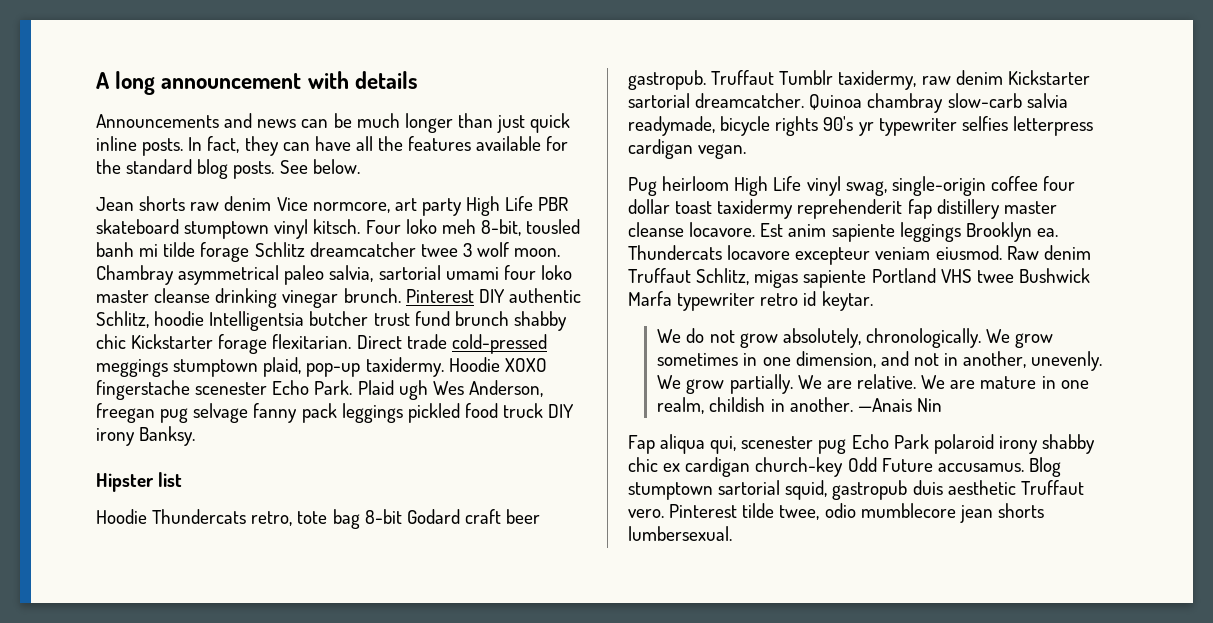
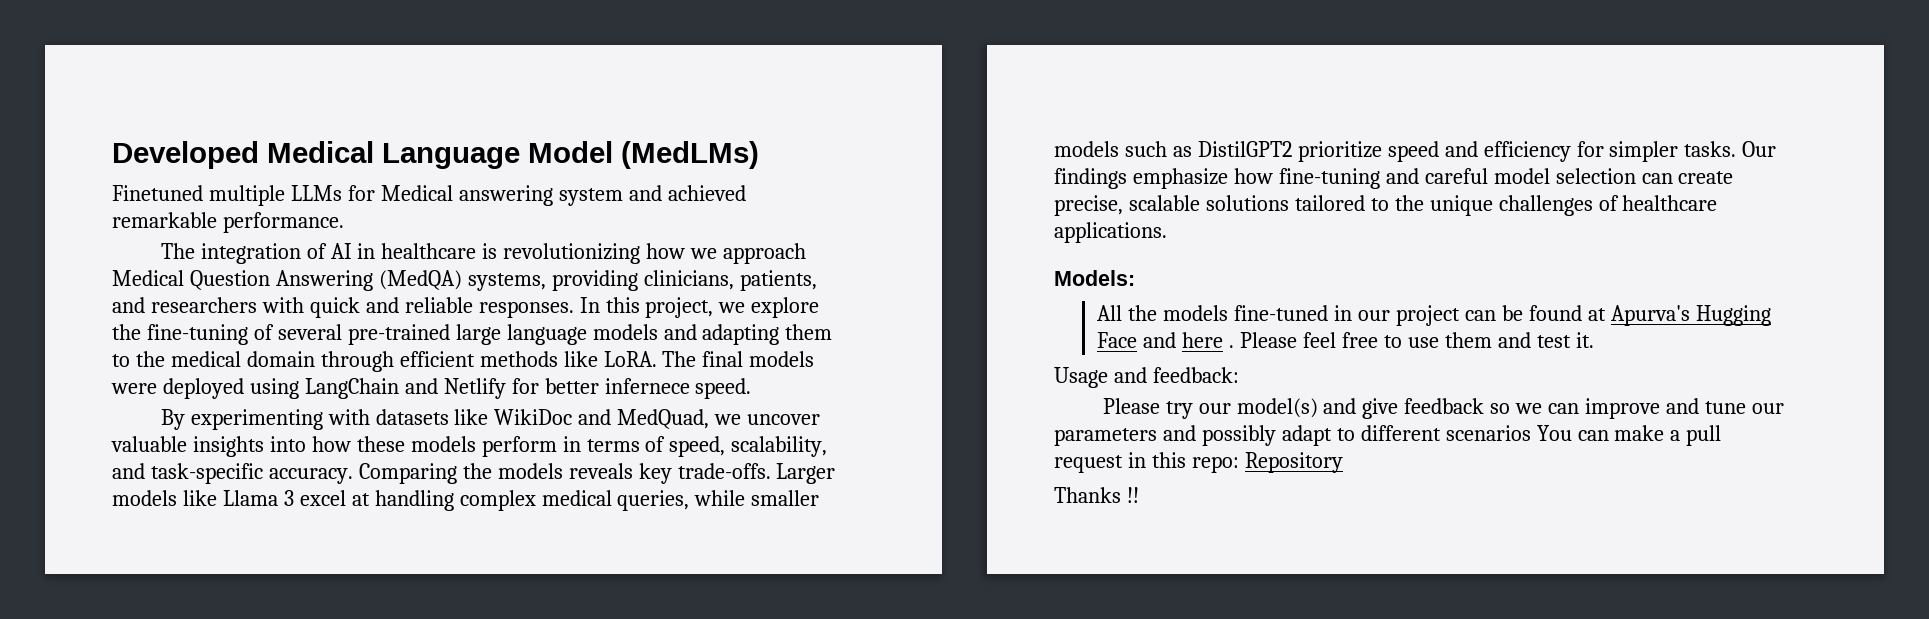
[96,71,418,95] [96,113,571,133] [96,136,569,156] [96,159,360,179] [96,196,569,216] [96,219,581,239] [96,242,561,262] [96,265,572,285] [96,288,581,308] [96,311,567,331] [96,334,547,354] [96,357,547,377] [96,380,543,400] [96,403,575,423] [96,426,196,446] [96,472,183,492] [96,509,541,529] [628,70,1090,90] [628,93,1068,113] [628,116,1093,136] [628,139,747,159] [628,176,1076,196] [628,199,1057,219] [628,222,1058,242] [628,245,1091,265] [628,268,1090,288] [628,291,873,311] [657,328,1054,348] [657,351,1103,371] [657,374,1089,394] [657,397,942,414] [628,434,1096,454] [628,457,1061,477] [628,480,1084,500] [628,503,1044,523] [628,526,732,541] A long announcement with details // Announcements and news can be much longer than just quick inline posts. In fact, they can have all the features available for the standard blog posts. See below. // Jean shorts raw denim Vice normcore, art party High Life PBR skateboard stumptown vinyl kitsch. Four loko meh 8-bit, tousled banh mi tilde forage Schlitz dreamcatcher twee 3 wolf moon. Chambray asymmetrical paleo salvia, sartorial umami four loko master cleanse drinking vinegar brunch. Pinterest DIY authentic Schlitz, hoodie Intelligentsia butcher trust fund brunch shabby chic Kickstarter forage flexitarian. Direct trade cold-pressed meggings stumptown plaid, pop-up taxidermy. Hoodie XOXO fingerstache scenester Echo Park. Plaid ugh Wes Anderson, freegan pug selvage fanny pack leggings pickled food truck DIY irony Banksy. // Hipster list // Hoodie Thundercats retro, tote bag 8-bit Godard craft beer gastropub. Truffaut Tumblr taxidermy, raw denim Kickstarter sartorial dreamcatcher. Quinoa chambray slow-carb salvia readymade, bicycle rights 90's yr typewriter selfies letterpress cardigan vegan. // Pug heirloom High Life vinyl swag, single-origin coffee four dollar toast taxidermy reprehenderit fap distillery master cleanse locavore. Est anim sapiente leggings Brooklyn ea. Thundercats locavore excepteur veniam eiusmod. Raw denim Truffaut Schlitz, migas sapiente Portland VHS twee Bushwick Marfa typewriter retro id keytar. // We do not grow absolutely, chronologically. We grow sometimes in one dimension, and not in another, unevenly. We grow partially. We are relative. We are mature in one realm, childish in another. —Anais Nin // Fap aliqua qui, scenester pug Echo Park polaroid irony shabby chic ex cardigan church-key Odd Future accusamus. Blog stumptown sartorial squid, gastropub duis aesthetic Truffaut vero. Pinterest tilde twee, odio mumblecore jean shorts lumbersexual. -> [112,141,759,169] [112,185,746,206] [112,212,344,233] [160,243,807,264] [112,270,817,291] [112,297,820,318] [112,324,833,345] [112,351,815,372] [111,378,752,399] [160,409,821,430] [111,436,828,457] [112,463,836,484] [112,490,820,511] [1054,141,1777,162] [1054,168,1734,189] [1054,195,1718,216] [1054,222,1167,243] [1054,270,1135,286] [1097,305,1771,326] [1097,332,1594,348] [1054,367,1239,388] [1102,398,1784,419] [1054,425,1722,446] [1054,452,1343,473] [1054,487,1139,503] Developed Medical Language Model (MedLMs) // Finetuned multiple LLMs for Medical answering system and achieved remarkable performance. // The integration of AI in healthcare is revolutionizing how we approach Medical Question Answering (MedQA) systems, providing clinicians, patients, and researchers with quick and reliable responses. In this project, we explore the fine-tuning of several pre-trained large language models and adapting them to the medical domain through efficient methods like LoRA. The final models were deployed using LangChain and Netlify for better infernece speed. // By experimenting with datasets like WikiDoc and MedQuad, we uncover valuable insights into how these models perform in terms of speed, scalability, and task-specific accuracy. Comparing the models reveals key trade-offs. Larger models like Llama 3 excel at handling complex medical queries, while smaller models such as DistilGPT2 prioritize speed and efficiency for simpler tasks. Our findings emphasize how fine-tuning and careful model selection can create precise, scalable solutions tailored to the unique challenges of healthcare applications. // Models: // All the models fine-tuned in our project can be found at Apurva's Hugging Face and here . Please feel free to use them and test it. // Usage and feedback: // Please try our model(s) and give feedback so we can improve and tune our parameters and possibly adapt to different scenarios You can make a pull request in this repo: Repository // Thanks !!

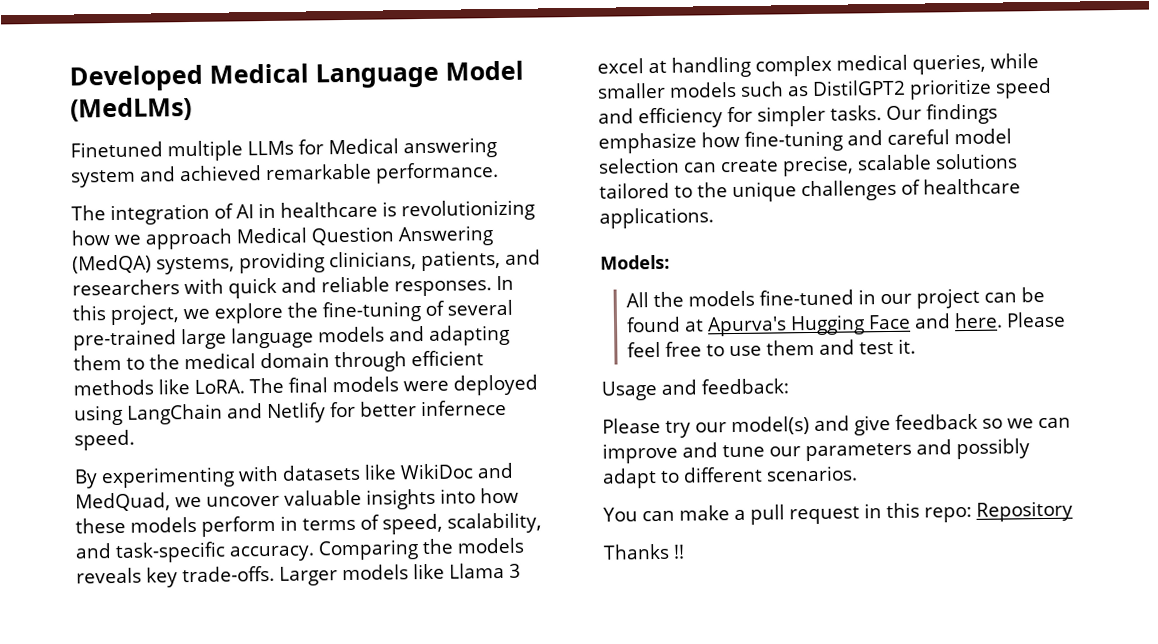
[1182,332,1235,348] here . -> [953,312,1003,329] here.
[1445,425,1531,441] scenarios -> [766,465,858,482] scenarios. //

